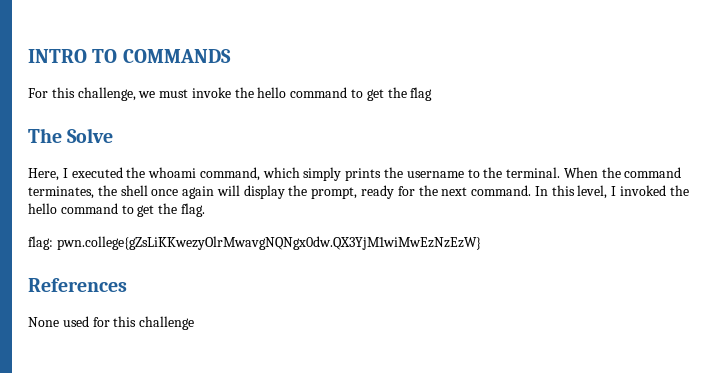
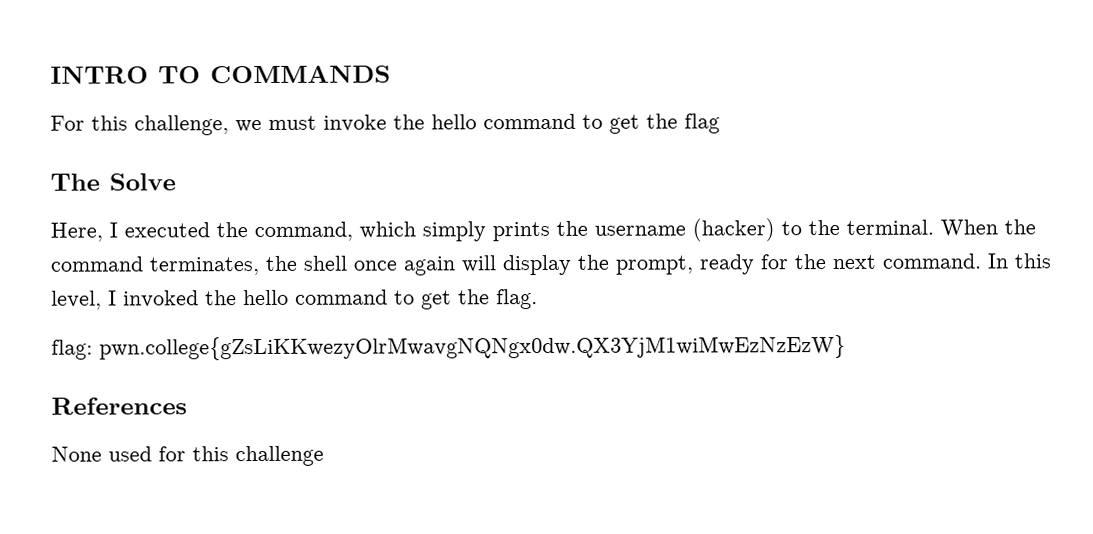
[148,167,197,178] whoami -> (248, 230) none
(464, 174) none -> [692,218,775,242] (hacker)

